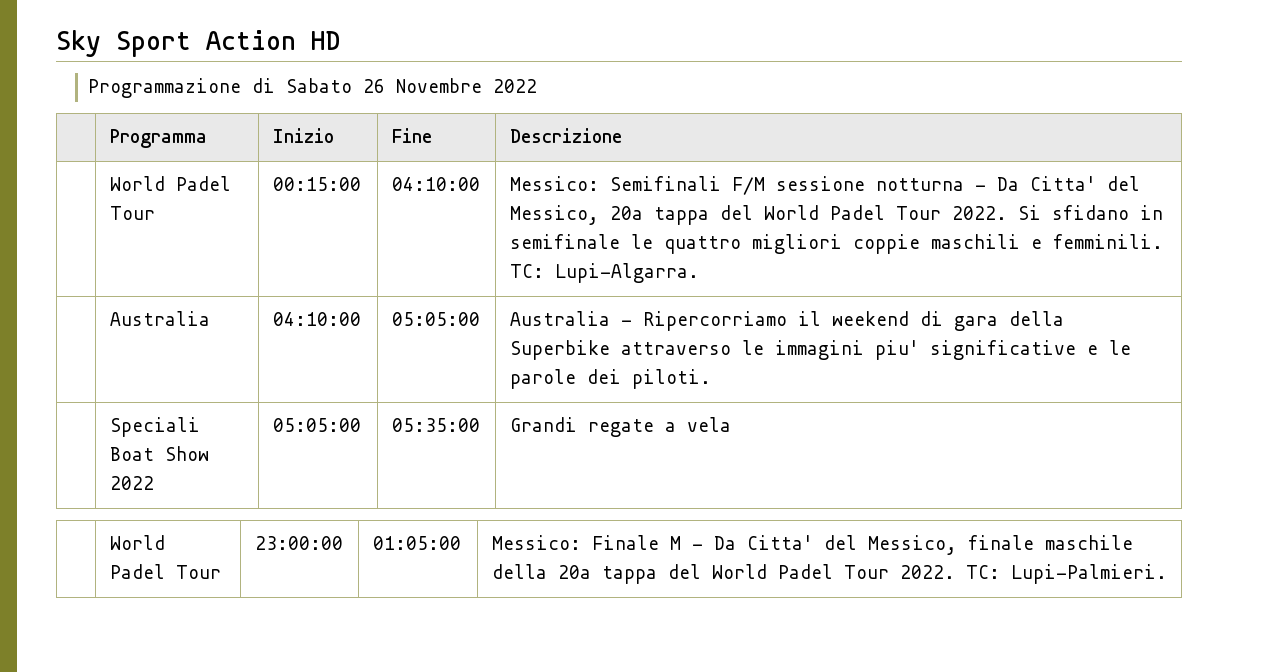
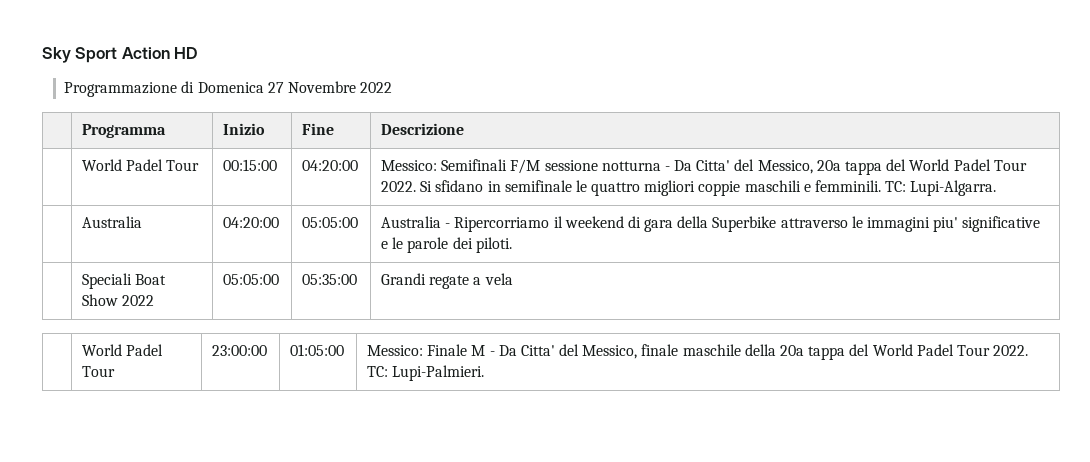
[286,78,386,93] Sabato 26 -> [197,82,284,93] Domenica 27
[391,177,480,191] 04:10:00 -> [302,160,359,171] 04:20:00
[272,312,361,326] 04:10:00 -> [223,217,280,228] 04:20:00

